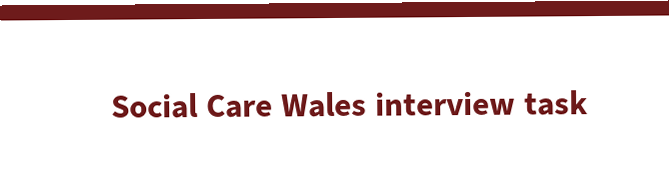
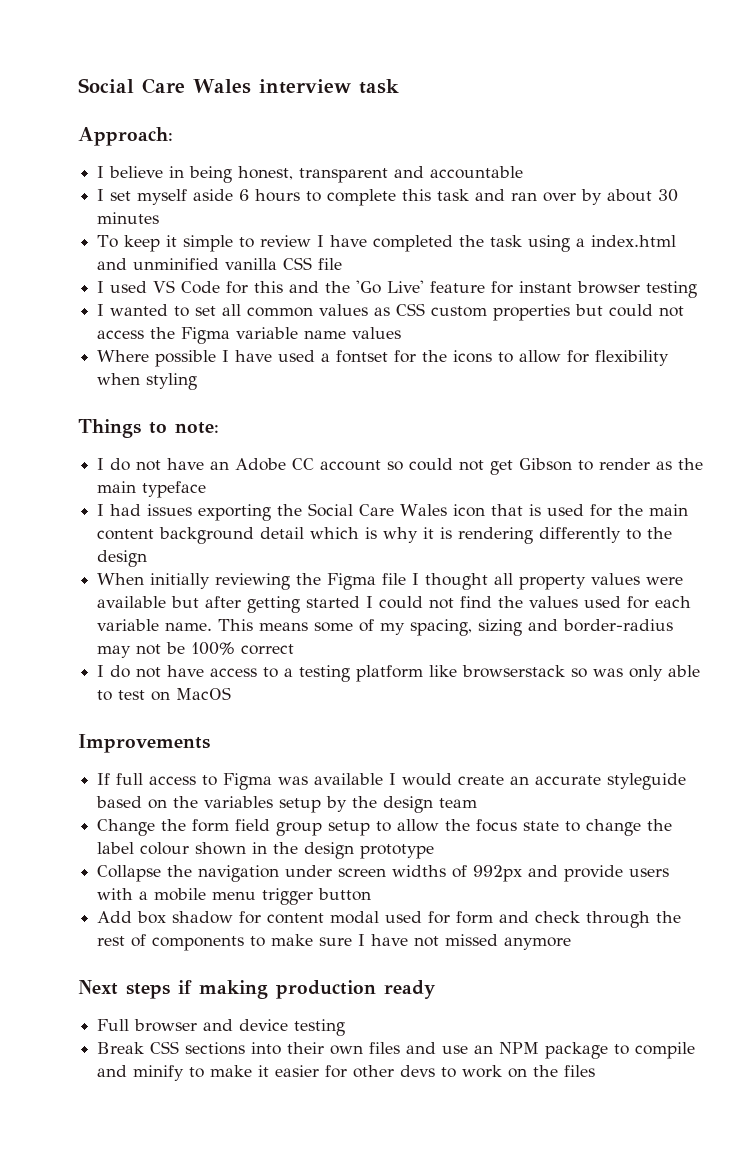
(588, 103) none -> [78,127,173,146] [97,166,524,183] [97,189,679,206] [97,212,160,224] [97,235,677,252] [97,257,343,270] [97,280,698,298] [97,303,685,321] [97,327,402,344] [97,350,670,367] [97,373,198,390] [78,419,219,438] [97,458,704,475] [97,481,207,498] [97,503,689,521] [97,527,673,544] [97,550,148,567] [97,573,684,590] [97,596,692,613] [97,619,674,636] [97,642,295,658] [97,665,701,682] [97,687,232,701] [78,734,210,753] [97,773,687,790] [96,796,478,813] [97,819,673,836] [97,842,435,859] [97,865,670,882] [97,888,372,905] [97,911,682,928] [97,934,572,951] [78,980,436,999] [97,1019,346,1036] [97,1041,696,1059] [97,1065,596,1081] // Approach: // I believe in being honest, transparent and accountable // I set myself aside 6 hours to complete this task and ran over by about 30 minutes // To keep it simple to review I have completed the task using a index.html and unminified vanilla CSS file // I used VS Code for this and the 'Go Live' feature for instant browser testing // I wanted to set all common values as CSS custom properties but could not access the Figma variable name values // Where possible I have used a fontset for the icons to allow for flexibility when styling // Things to note: // I do not have an Adobe CC account so could not get Gibson to render as the main typeface // I had issues exporting the Social Care Wales icon that is used for the main content background detail which is why it is rendering differently to the design // When initially reviewing the Figma file I thought all property values were available but after getting started I could not find the values used for each variable name. This means some of my spacing, sizing and border-radius may not be 100% correct // I do not have access to a testing platform like browserstack so was only able to test on MacOS // Improvements // If full access to Figma was available I would create an accurate styleguide based on the variables setup by the design team // Change the form field group setup to allow the focus state to change the label colour shown in the design prototype // Collapse the navigation under screen widths of 992px and provide users with a mobile menu trigger button // Add box shadow for content modal used for form and check through the rest of components to make sure I have not missed anymore // Next steps if making production ready // Full browser and device testing // Break CSS sections into their own files and use an NPM package to compile and minify to make it easier for other devs to work on the files

